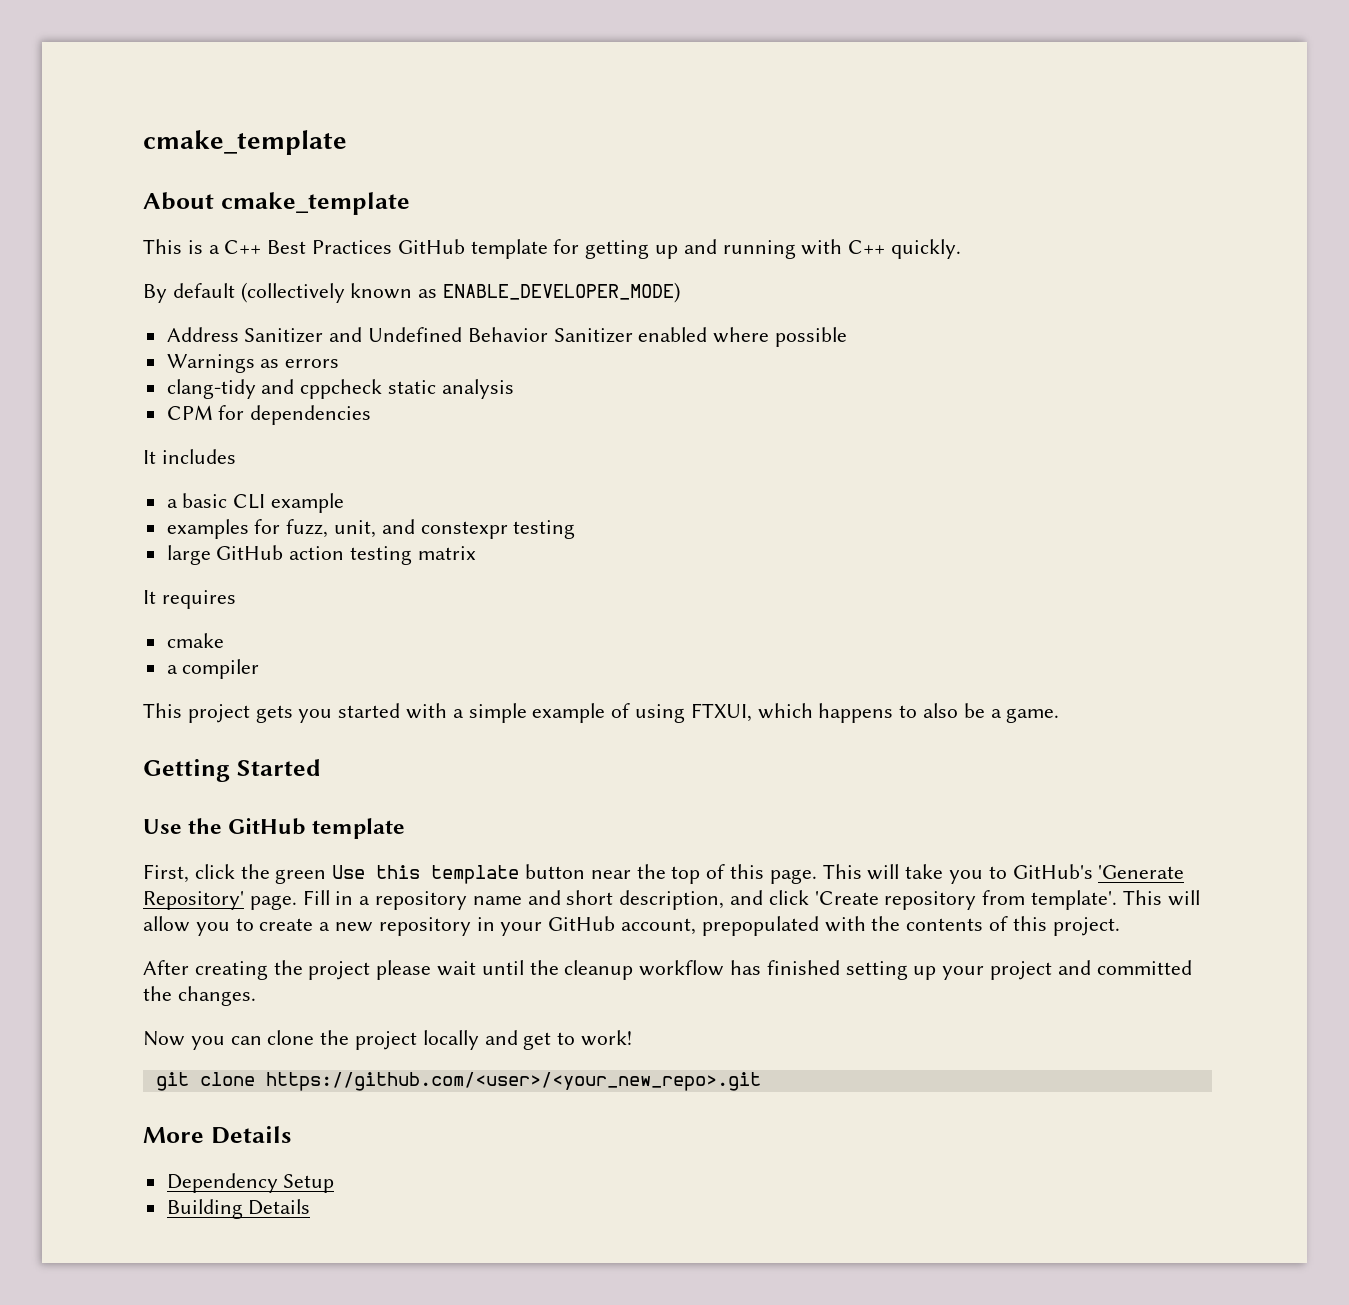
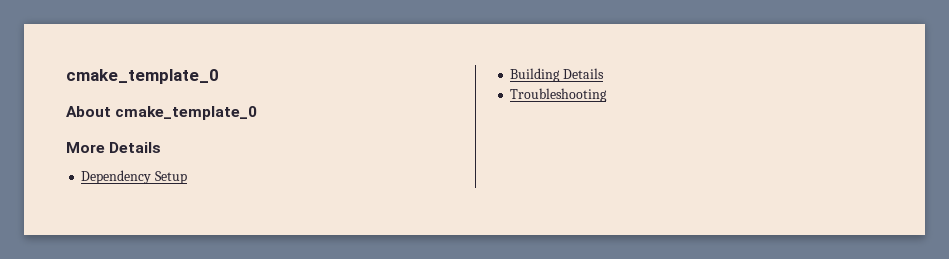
[143,130,347,155] cmake_template -> [66,69,219,84] cmake_template_0
[220,192,410,215] [143,239,962,259] [143,282,681,303] [166,327,848,347] [166,354,340,373] [166,379,514,399] [166,405,372,425] [143,449,236,464] [166,493,345,513] [166,519,576,539] [166,545,476,565] [143,590,236,609] [166,633,224,648] [166,659,260,679] [143,703,1060,723] [143,759,321,782] [143,818,405,839] [143,864,1185,884] [143,890,1200,910] [143,916,1120,936] [143,960,1192,980] [143,986,256,1006] [143,1030,633,1050] [155,1072,761,1091] cmake_template // This is a C++ Best Practices GitHub template for getting up and running with C++ quickly. // By default (collectively known as ENABLE_DEVELOPER_MODE) // Address Sanitizer and Undefined Behavior Sanitizer enabled where possible // Warnings as errors // clang-tidy and cppcheck static analysis // CPM for dependencies // It includes // a basic CLI example // examples for fuzz, unit, and constexpr testing // large GitHub action testing matrix // It requires // cmake // a compiler // This project gets you started with a simple example of using FTXUI, which happens to also be a game. // Getting Started // Use the GitHub template // First, click the green Use this template button near the top of this page. This will take you to GitHub's 'Generate Repository' page. Fill in a repository name and short description, and click 'Create repository from template'. This will allow you to create a new repository in your GitHub account, prepopulated with the contents of this project. // After creating the project please wait until the cleanup workflow has finished setting up your project and committed the changes. // Now you can clone the project locally and get to work! // git clone https://github.com/<user>/<your_new_repo>.git -> [115,106,258,120] cmake_template_0
(311, 1207) none -> [510,88,608,102] // Troubleshooting

